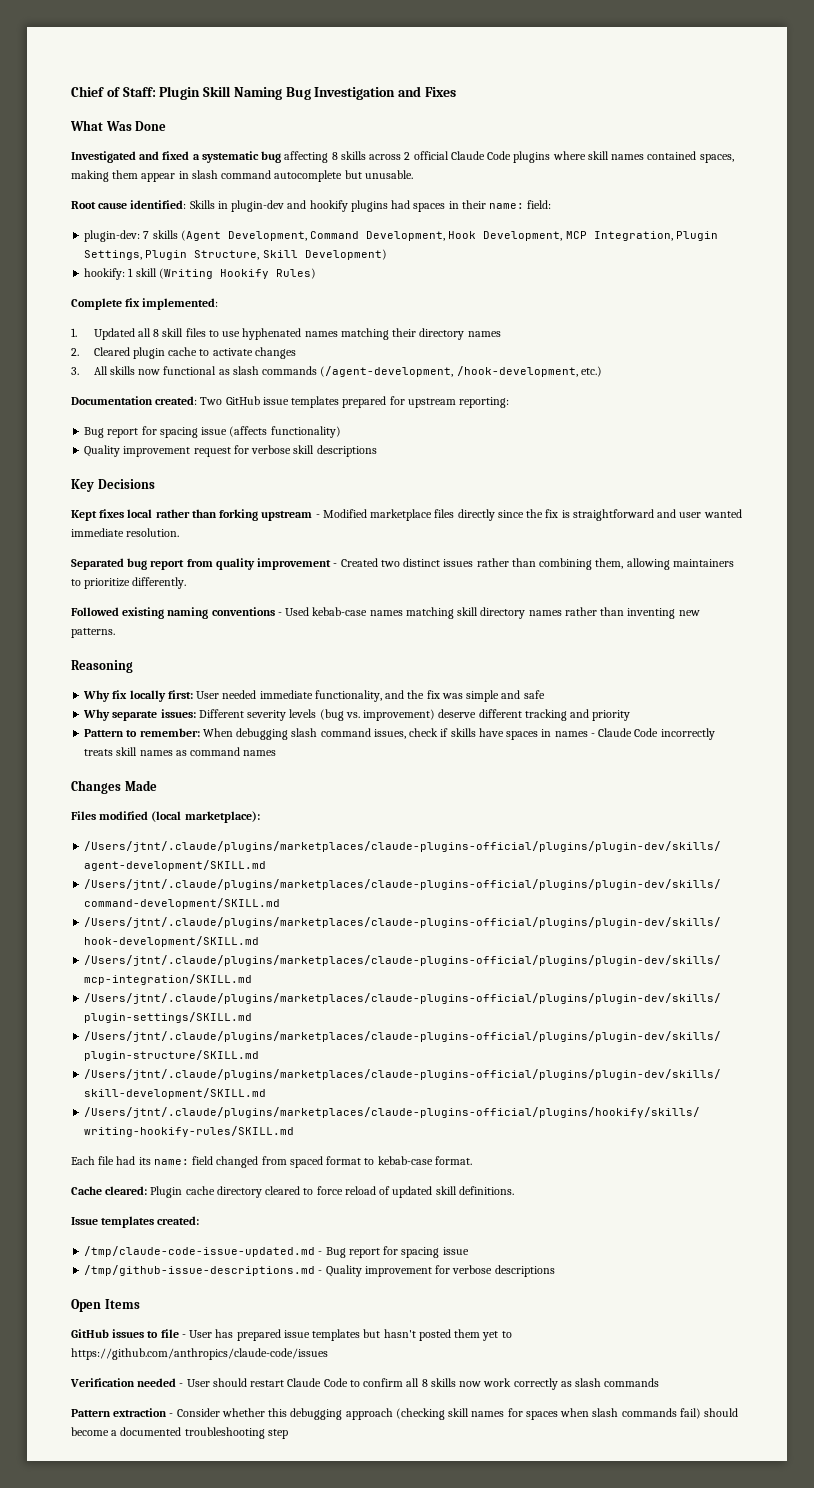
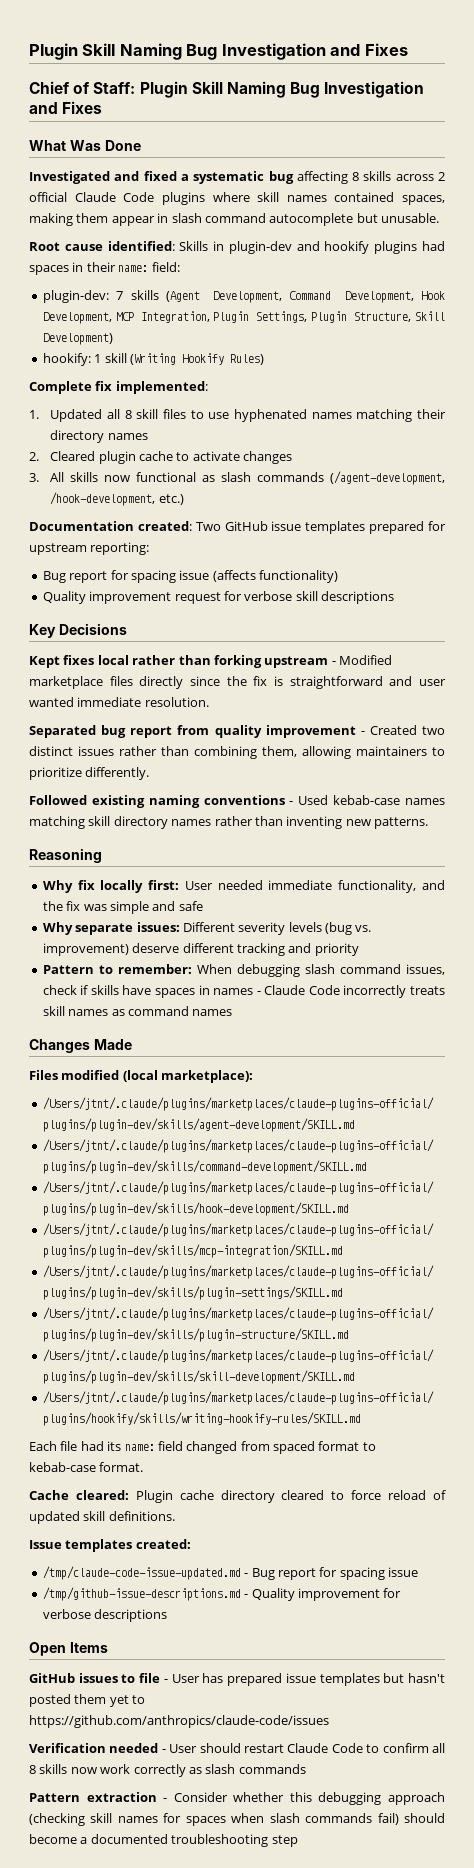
(71, 91) none -> [29,43,408,60] Plugin Skill Naming Bug Investigation and Fixes //

